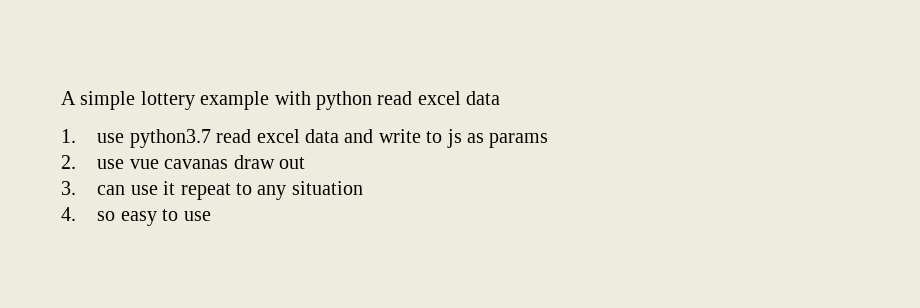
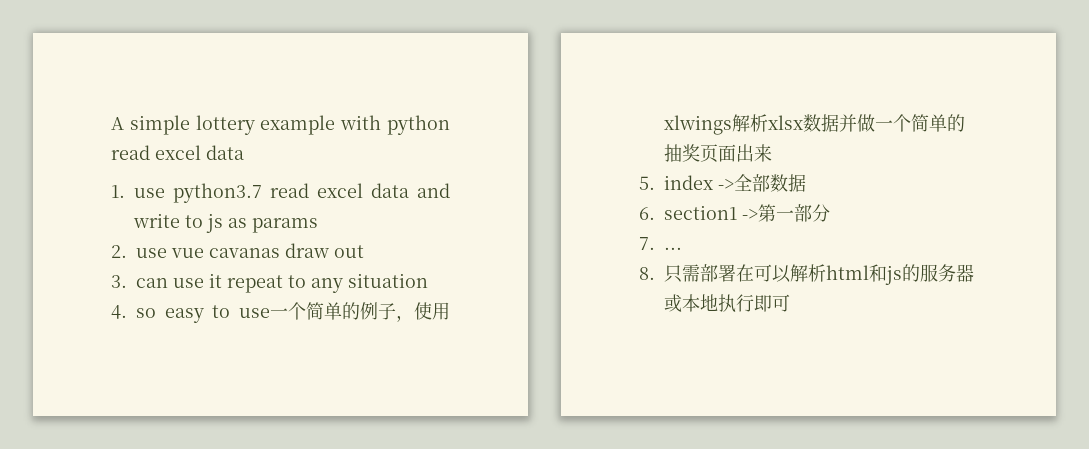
(211, 216) none -> [270,302,450,322] [664,114,965,135] [664,144,772,163] [639,174,806,192] [639,204,830,222] [639,237,682,250] [639,264,974,285] [664,294,790,312] 一个简单的例子，使用xlwings解析xlsx数据并做一个简单的抽奖页面出来 // 5. index ->全部数据 // 6. section1 ->第一部分 // 7. ... // 8.只需部署在可以解析html和js的服务器或本地执行即可

